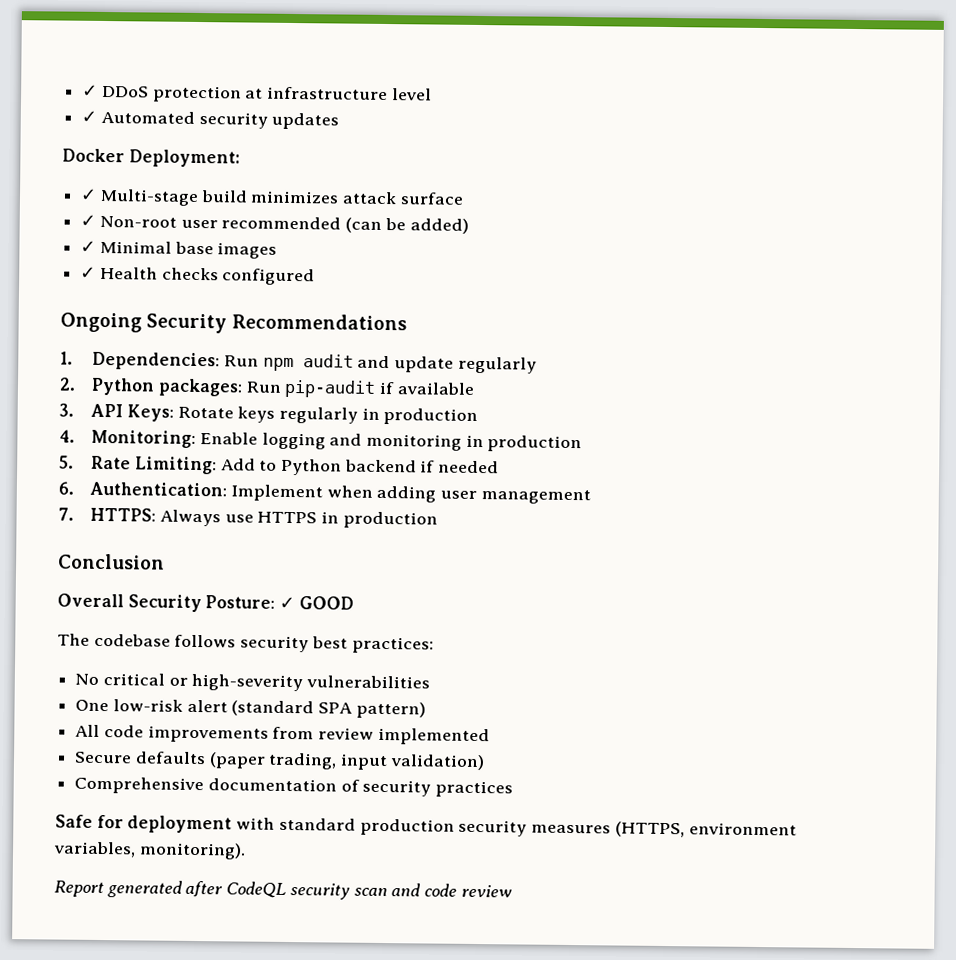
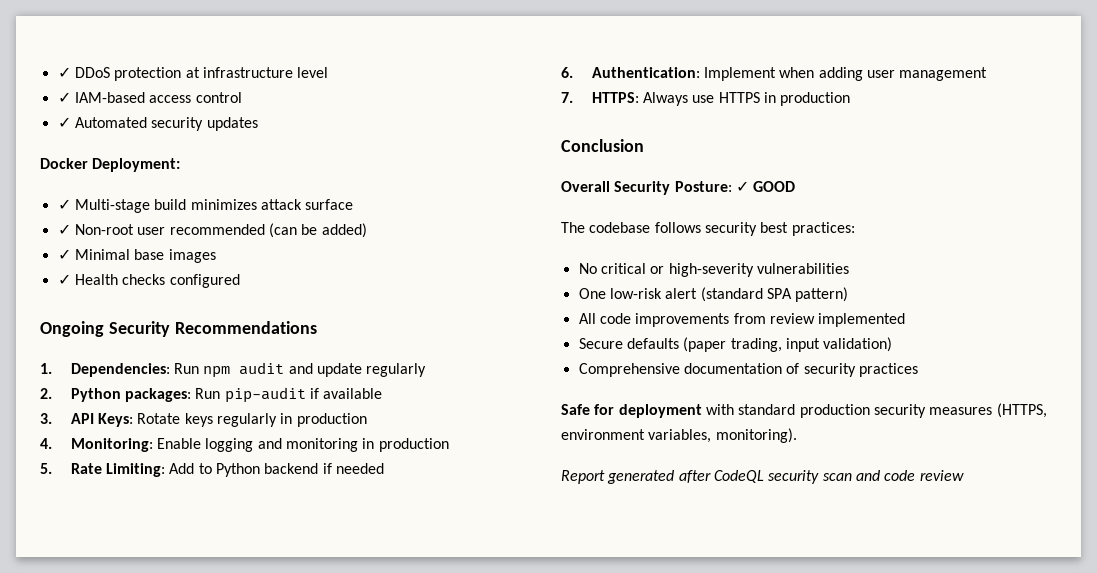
(432, 94) none -> [57,92,242,103] // ✓ IAM-based access control

